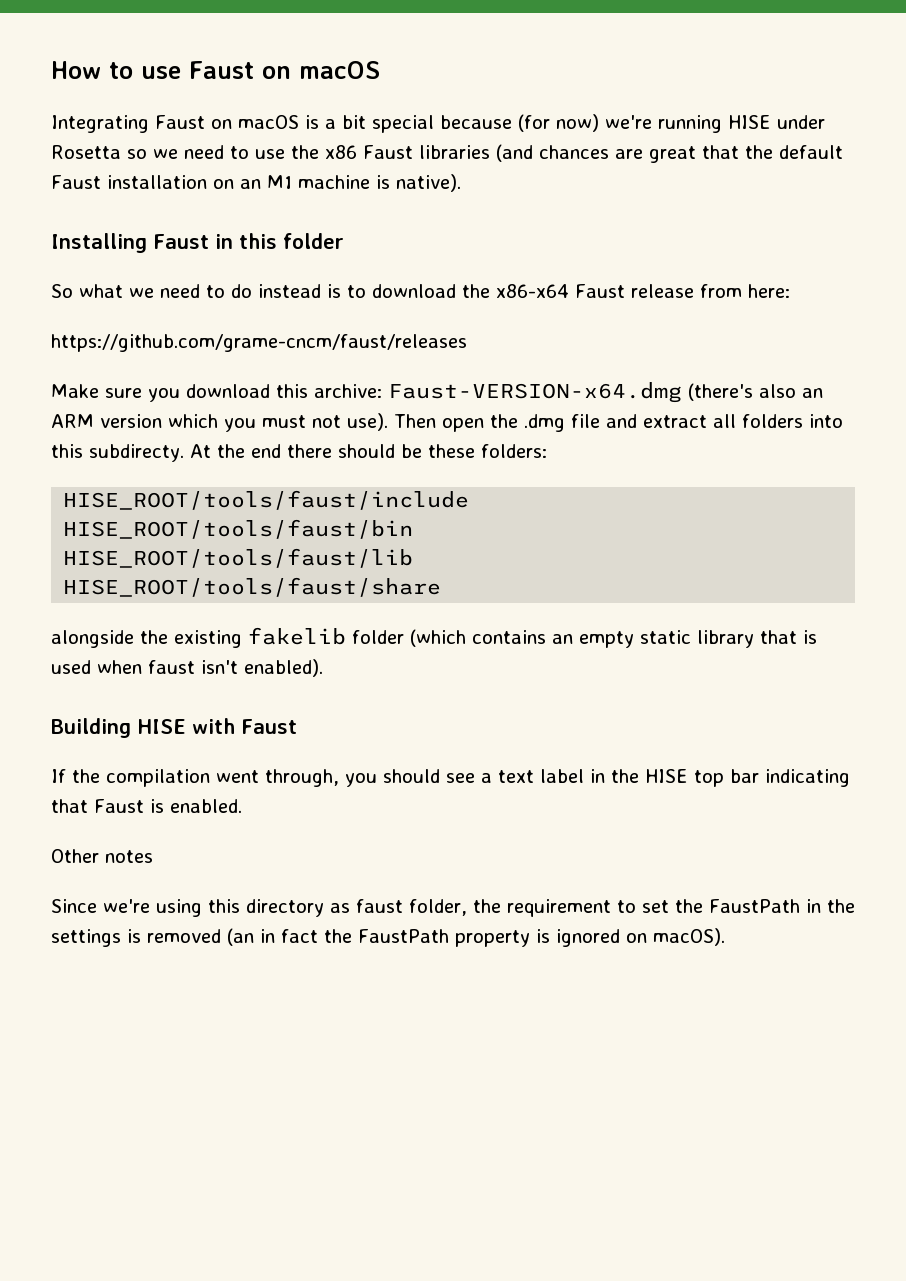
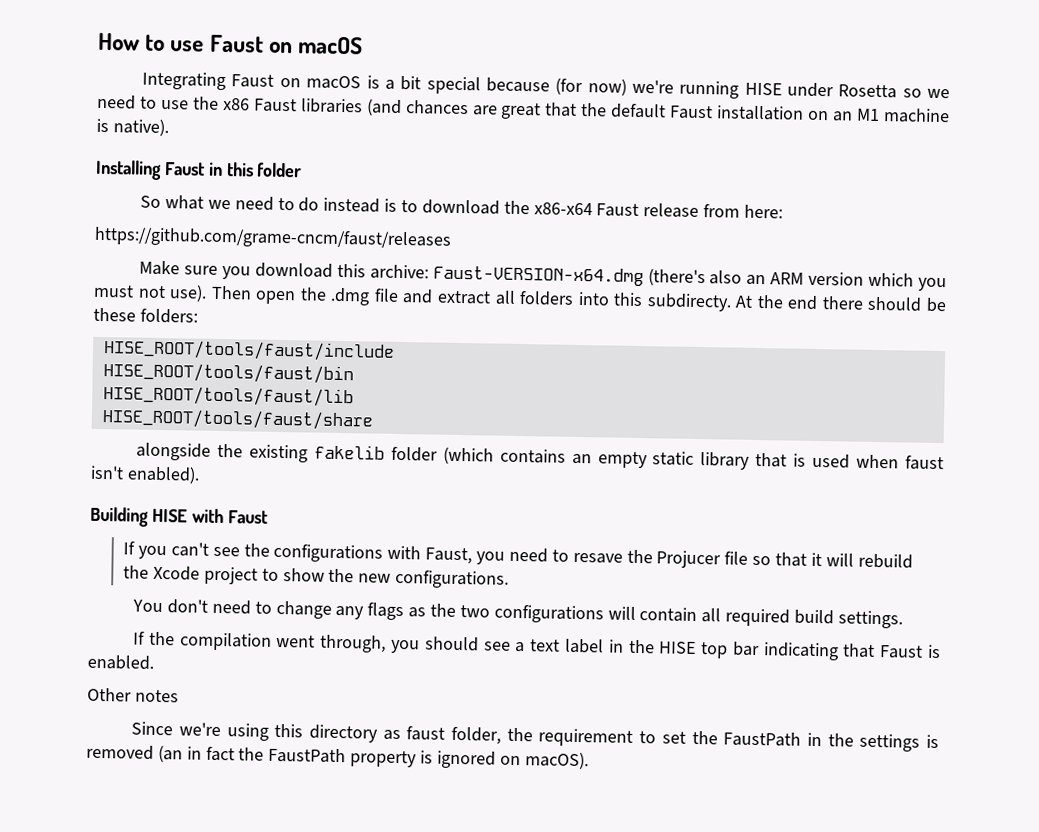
(297, 726) none -> [123,541,913,569] [123,565,510,589] [132,599,903,629] // If you can't see the configurations with Faust, you need to resave the Projucer file so that it will rebuild the Xcode project to show the new configurations. // You don't need to change any flags as the two configurations will contain all required build settings.

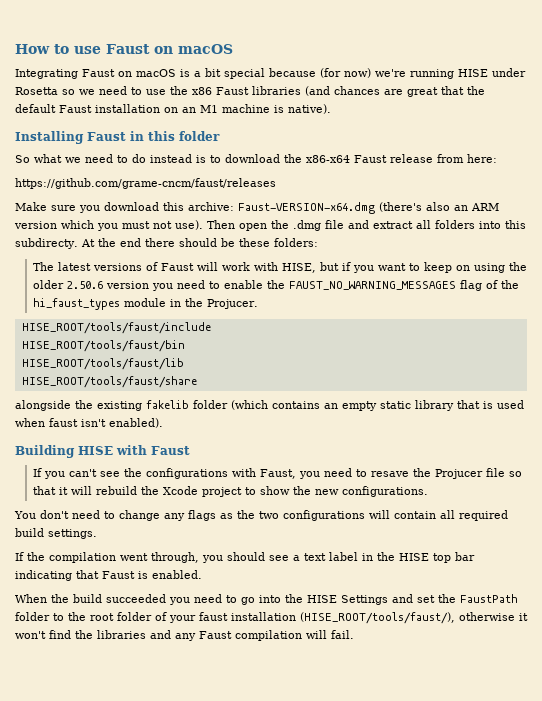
(198, 316) none -> [32,262,527,273] [32,280,519,291] [32,298,258,310] // The latest versions of Faust will work with HISE, but if you want to keep on using the older 2.50.6 version you need to enable the FAUST_NO_WARNING_MESSAGES flag of the hi_faust_types module in the Projucer.
[87,687,179,703] [131,721,939,752] [86,744,589,770] Other notes // Since we're using this directory as faust folder, the requirement to set the FaustPath in the settings is removed (an in fact the FaustPath property is ignored on macOS). -> [15,594,518,605] [15,612,528,624] [15,630,354,641] When the build succeeded you need to go into the HISE Settings and set the FaustPath folder to the root folder of your faust installation (HISE_ROOT/tools/faust/), otherwise it won't find the libraries and any Faust compilation will fail.

